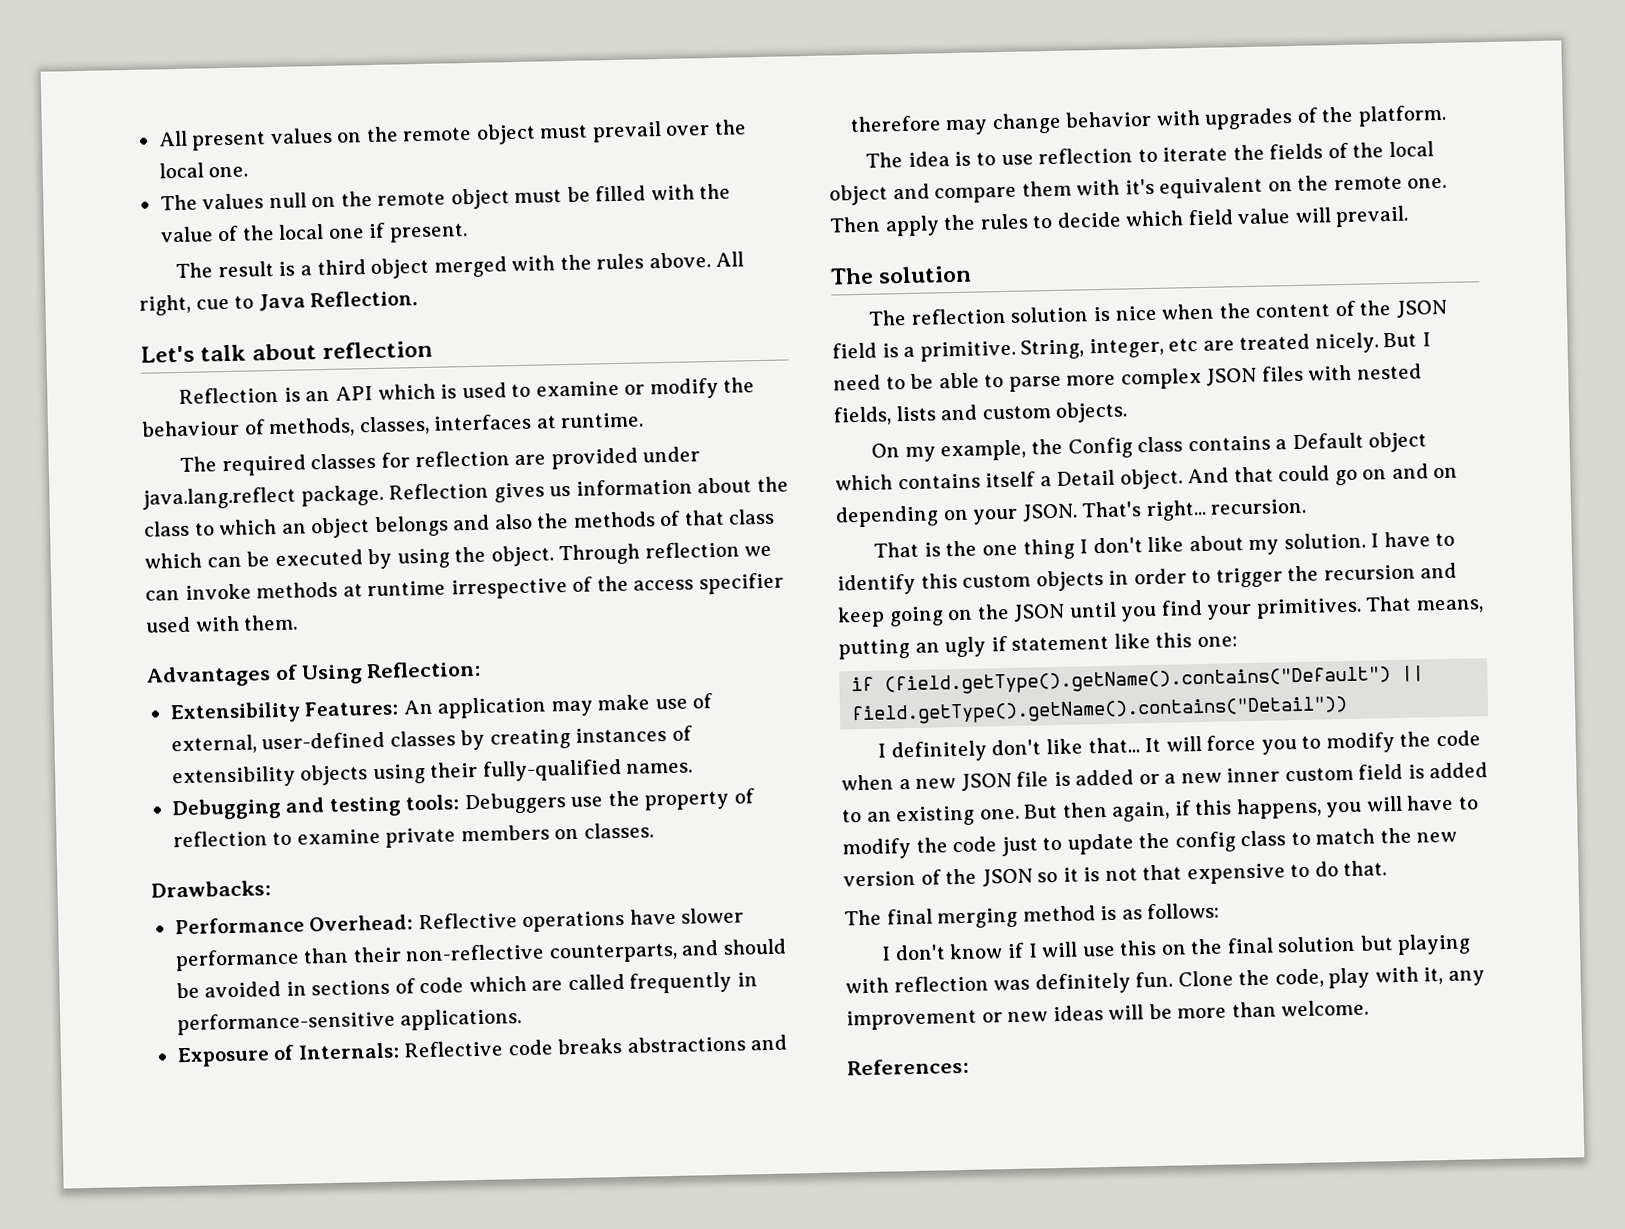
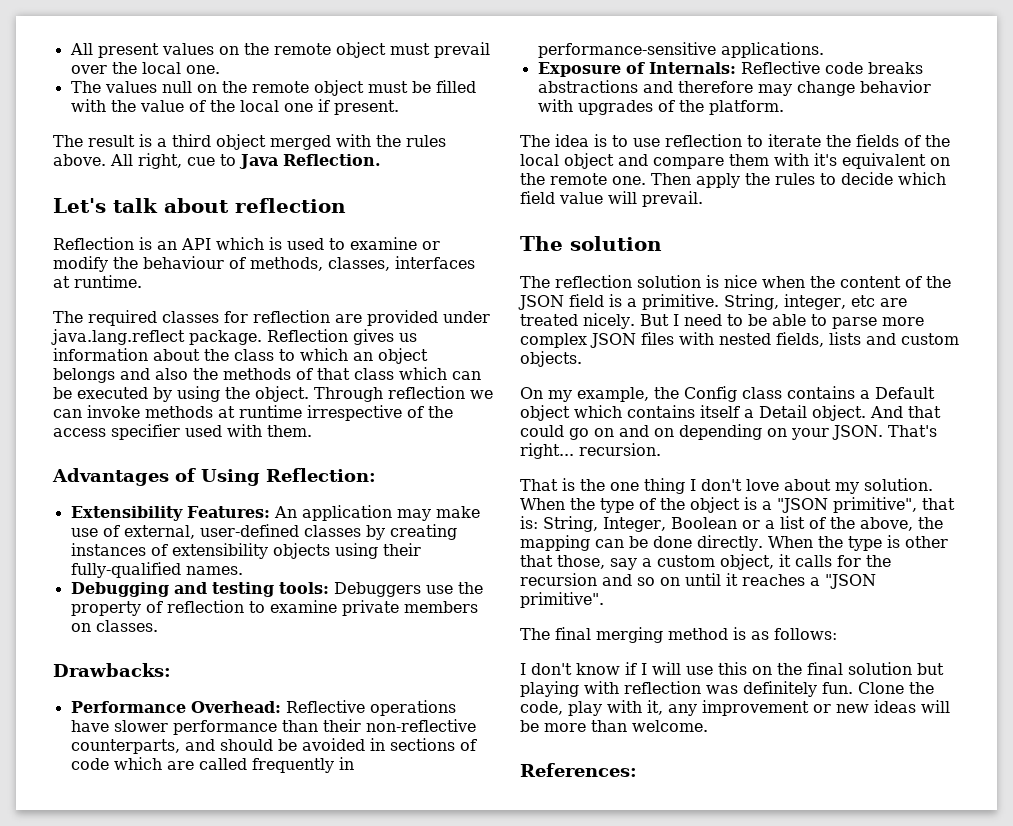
[1147,536,1185,553] like -> [746,479,779,491] love
[1370,531,1456,548] [837,562,1458,596] [837,595,1484,628] [838,632,1238,660] [851,665,1425,696] [851,695,1349,726] [877,730,1481,763] [841,762,1489,791] [842,794,1479,827] [842,827,1458,860] [843,860,1388,887] I have to identify this custom objects in order to trigger the recursion and keep going on the JSON until you find your primitives. That means, putting an ugly if statement like this one: // if (field.getType().getName().contains("Default") || field.getType().getName().contains("Detail")) // I definitely don't like that... It will force you to modify the code when a new JSON file is added or a new inner custom field is added to an existing one. But then again, if this happens, you will have to modify the code just to update the config class to match the new version of the JSON so it is not that expensive to do that. -> [520,497,955,513] [520,516,943,532] [520,535,948,551] [520,554,891,570] [520,573,876,589] [520,592,604,608] When the type of the object is a "JSON primitive", that is: String, Integer, Boolean or a list of the above, the mapping can be done directly. When the type is other that those, say a custom object, it calls for the recursion and so on until it reaches a "JSON primitive".

